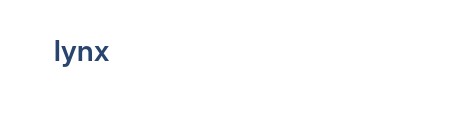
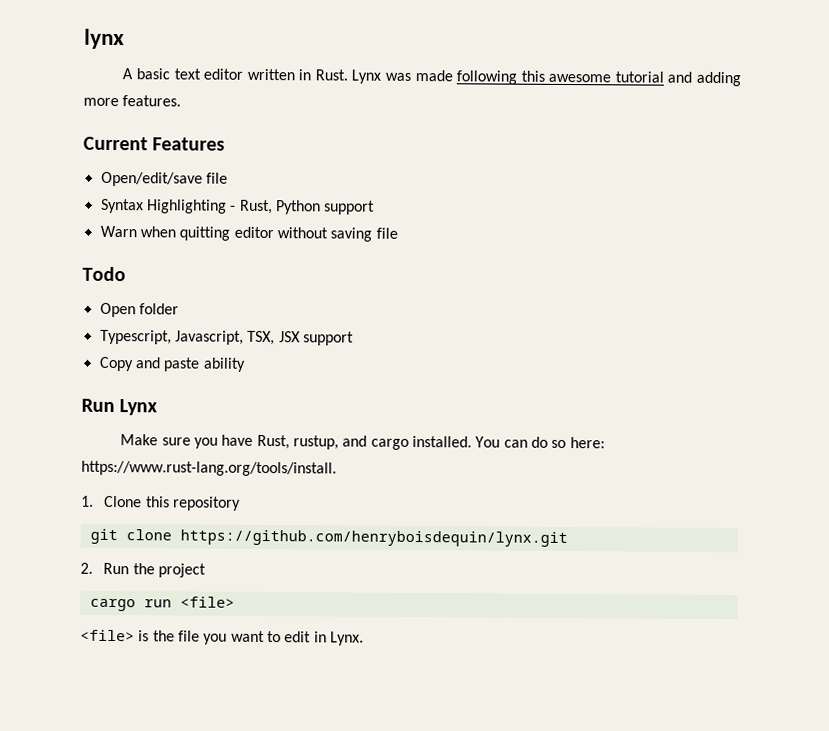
(110, 53) none -> [122,68,742,87] [83,95,182,107] [83,136,226,151] [100,171,228,187] [100,198,376,215] [99,225,398,242] [82,266,126,282] [99,302,179,318] [99,329,354,346] [98,356,246,372] [81,398,159,416] [120,434,605,450] [81,460,337,477] [81,495,241,511] [89,528,568,548] [80,562,206,578] [89,596,235,612] [80,629,364,646] // A basic text editor written in Rust. Lynx was made following this awesome tutorial and adding more features. // Current Features // Open/edit/save file // Syntax Highlighting - Rust, Python support // Warn when quitting editor without saving file // Todo // Open folder // Typescript, Javascript, TSX, JSX support // Copy and paste ability // Run Lynx // Make sure you have Rust, rustup, and cargo installed. You can do so here: https://www.rust-lang.org/tools/install. // 1. Clone this repository // git clone https://github.com/henryboisdequin/lynx.git // 2. Run the project // cargo run <file> // <file> is the file you want to edit in Lynx.

